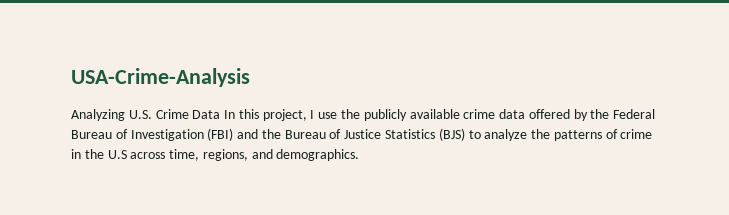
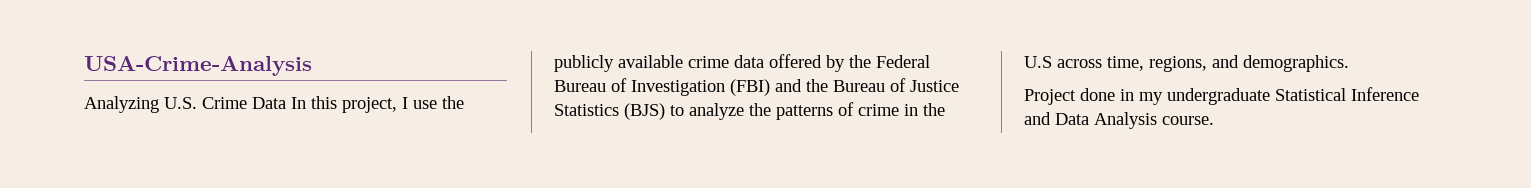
(360, 155) none -> [1024,87,1419,105] [1024,112,1214,129] // Project done in my undergraduate Statistical Inference and Data Analysis course.

